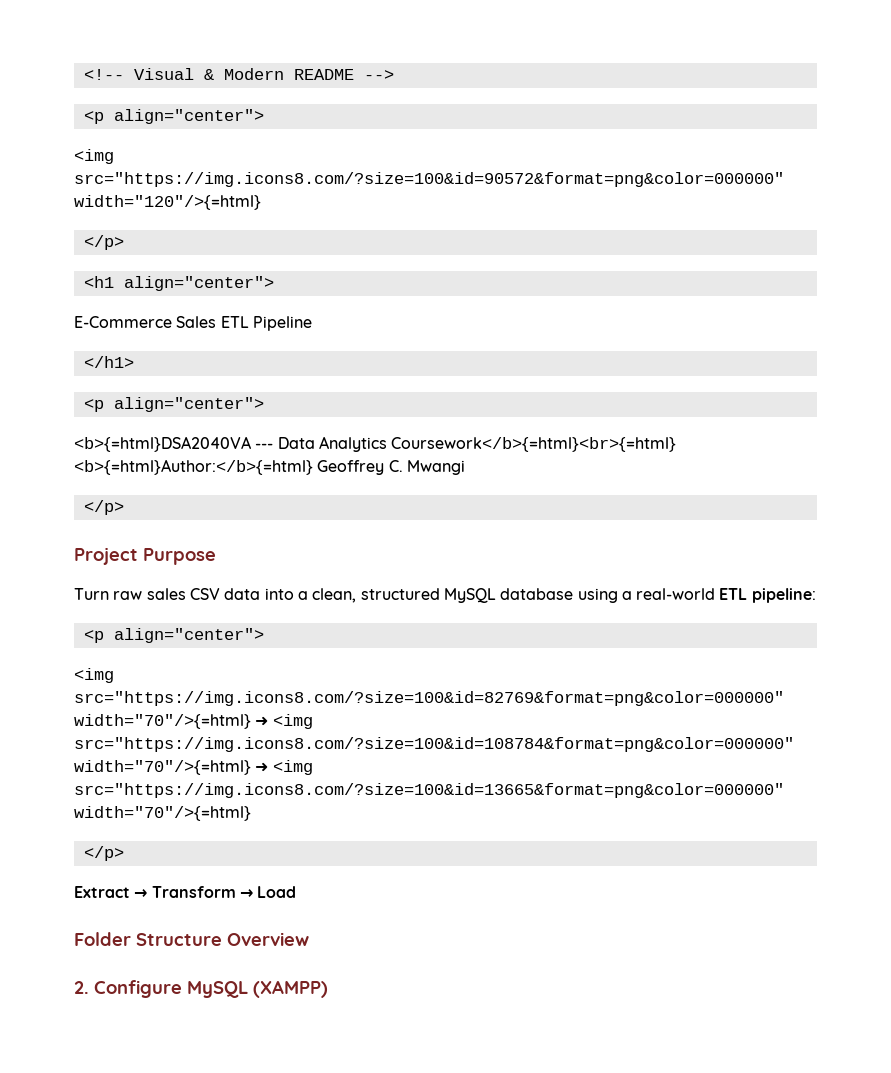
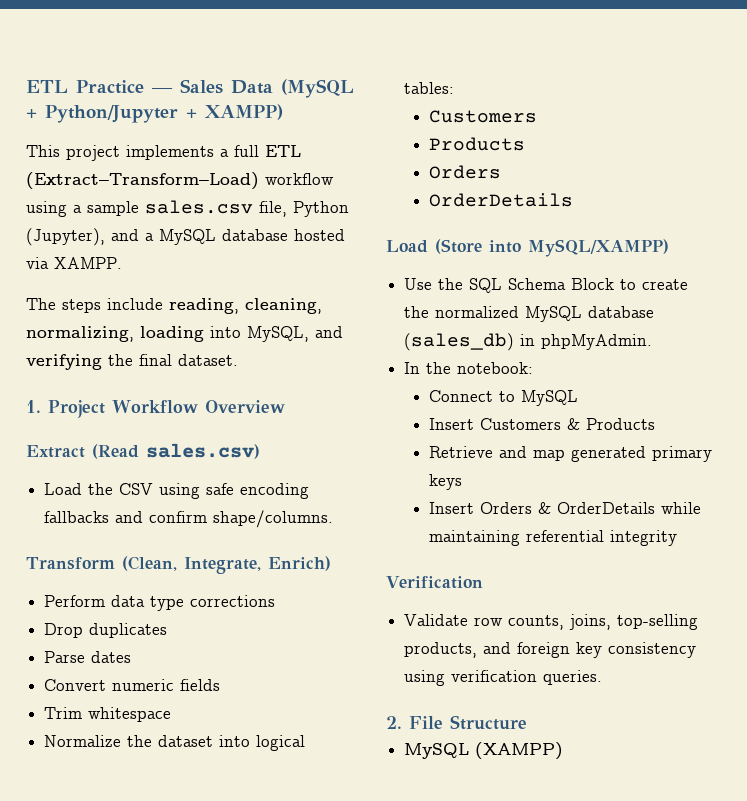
[83,68,394,80] [83,109,264,124] [74,149,114,164] [74,172,784,187] [74,195,261,210] [83,235,124,250] [83,276,274,291] [74,316,312,331] [83,356,134,368] [83,397,264,412] [74,436,677,452] [74,459,465,475] [83,500,124,515] [74,547,216,565] [74,588,816,603] [83,628,264,643] [74,668,114,683] [74,691,784,706] [74,714,313,729] [74,737,794,752] [74,760,313,775] [74,783,784,798] [74,806,251,821] [83,846,124,861] [74,886,297,898] [74,932,309,946] <!-- Visual & Modern README --> // <p align="center"> // <img src="https://img.icons8.com/?size=100&id=90572&format=png&color=000000" width="120"/>{=html} // </p> // <h1 align="center"> // E-Commerce Sales ETL Pipeline // </h1> // <p align="center"> // <b>{=html}DSA2040VA --- Data Analytics Coursework</b>{=html}<br>{=html} <b>{=html}Author:</b>{=html} Geoffrey C. Mwangi // </p> // Project Purpose // Turn raw sales CSV data into a clean, structured MySQL database using a real-world ETL pipeline: // <p align="center"> // <img src="https://img.icons8.com/?size=100&id=82769&format=png&color=000000" width="70"/>{=html} ➜ <img src="https://img.icons8.com/?size=100&id=108784&format=png&color=000000" width="70"/>{=html} ➜ <img src="https://img.icons8.com/?size=100&id=13665&format=png&color=000000" width="70"/>{=html} // </p> // Extract → Transform → Load // Folder Structure Overview -> [26,79,354,98] [26,104,283,123] [26,145,301,161] [26,172,334,190] [26,200,349,217] [26,228,345,246] [26,257,122,269] [26,298,322,314] [26,326,343,342] [26,354,238,370] [26,400,285,418] [26,443,260,459] [44,483,310,499] [44,510,334,528] [26,556,331,574] [44,595,276,611] [44,623,168,638] [44,651,132,663] [44,679,221,691] [44,707,172,722] [44,735,306,751] [404,82,455,94] [428,110,537,123] [428,137,525,151] [428,165,501,179] [428,193,573,207] [386,239,669,257] [404,278,689,293] [404,306,655,322] [404,333,653,351] [404,362,534,374] [428,390,578,406] [428,418,655,430] [428,446,712,462] [428,474,462,490] [428,502,701,514] [428,530,677,546] [386,576,483,589] [404,614,699,630] [404,642,697,658] [404,670,603,686] ETL Practice — Sales Data (MySQL + Python/Jupyter + XAMPP) // This project implements a full ETL (Extract–Transform–Load) workflow using a sample sales.csv file, Python (Jupyter), and a MySQL database hosted via XAMPP. // The steps include reading, cleaning, normalizing, loading into MySQL, and verifying the final dataset. // 1. Project Workflow Overview // Extract (Read sales.csv) // Load the CSV using safe encoding fallbacks and confirm shape/columns. // Transform (Clean, Integrate, Enrich) // Perform data type corrections // Drop duplicates // Parse dates // Convert numeric fields // Trim whitespace // Normalize the dataset into logical tables: // Customers // Products // Orders // OrderDetails // Load (Store into MySQL/XAMPP) // Use the SQL Schema Block to create the normalized MySQL database (sales_db) in phpMyAdmin. // In the notebook: // Connect to MySQL // Insert Customers & Products // Retrieve and map generated primary keys // Insert Orders & OrderDetails while maintaining referential integrity // Verification // Validate row counts, joins, top-selling products, and foreign key consistency using verification queries.
[94,980,182,998] Configure -> [409,715,527,730] File Structure //

